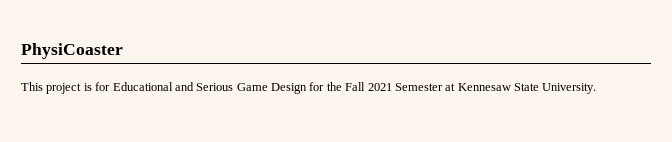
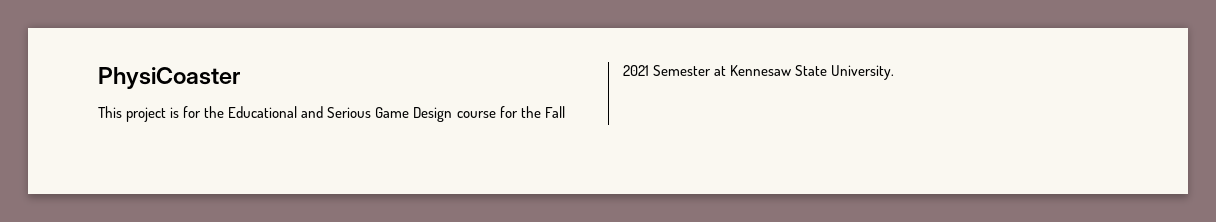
(111, 86) none -> [204,106,225,118] the
(307, 88) none -> [456,111,496,118] course

